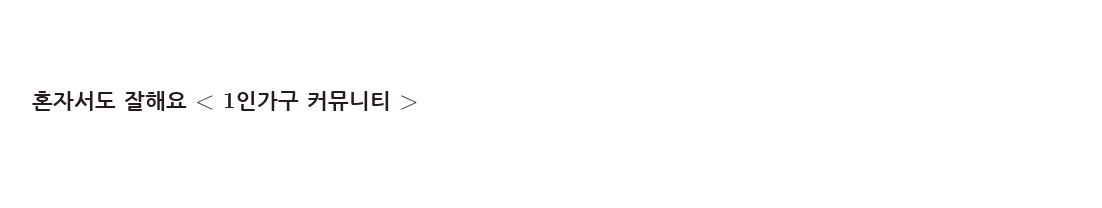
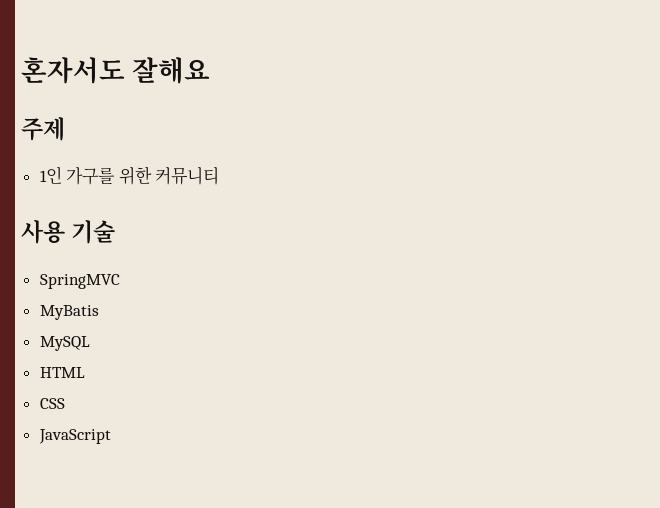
[195,91,419,111] < 1인가구 커뮤니티 > -> [21,117,65,141] [39,166,220,185] [21,220,116,244] [39,274,120,289] [39,305,99,320] [39,336,90,351] [39,367,85,378] [39,398,65,409] [38,429,111,444] // 주제 // 1인 가구를 위한 커뮤니티 // 사용 기술 // SpringMVC // MyBatis // MySQL // HTML // CSS // JavaScript

